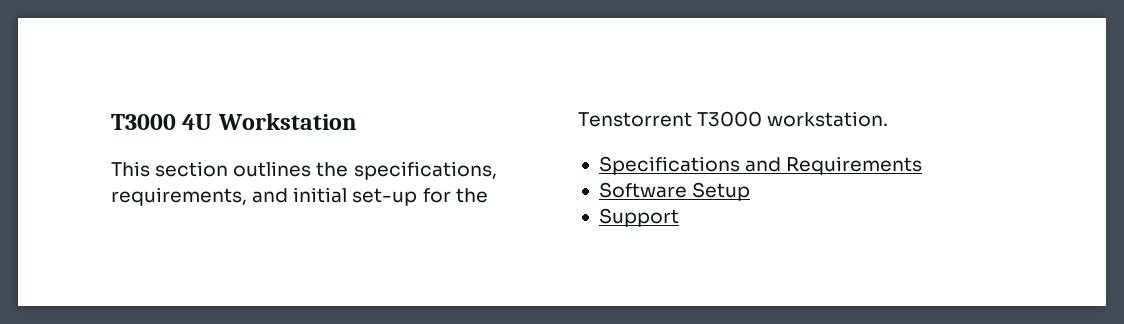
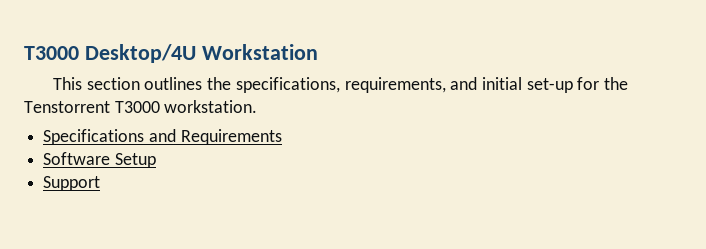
[111,114,213,130] T3000 4U -> [24,44,196,63] T3000 Desktop/4U

